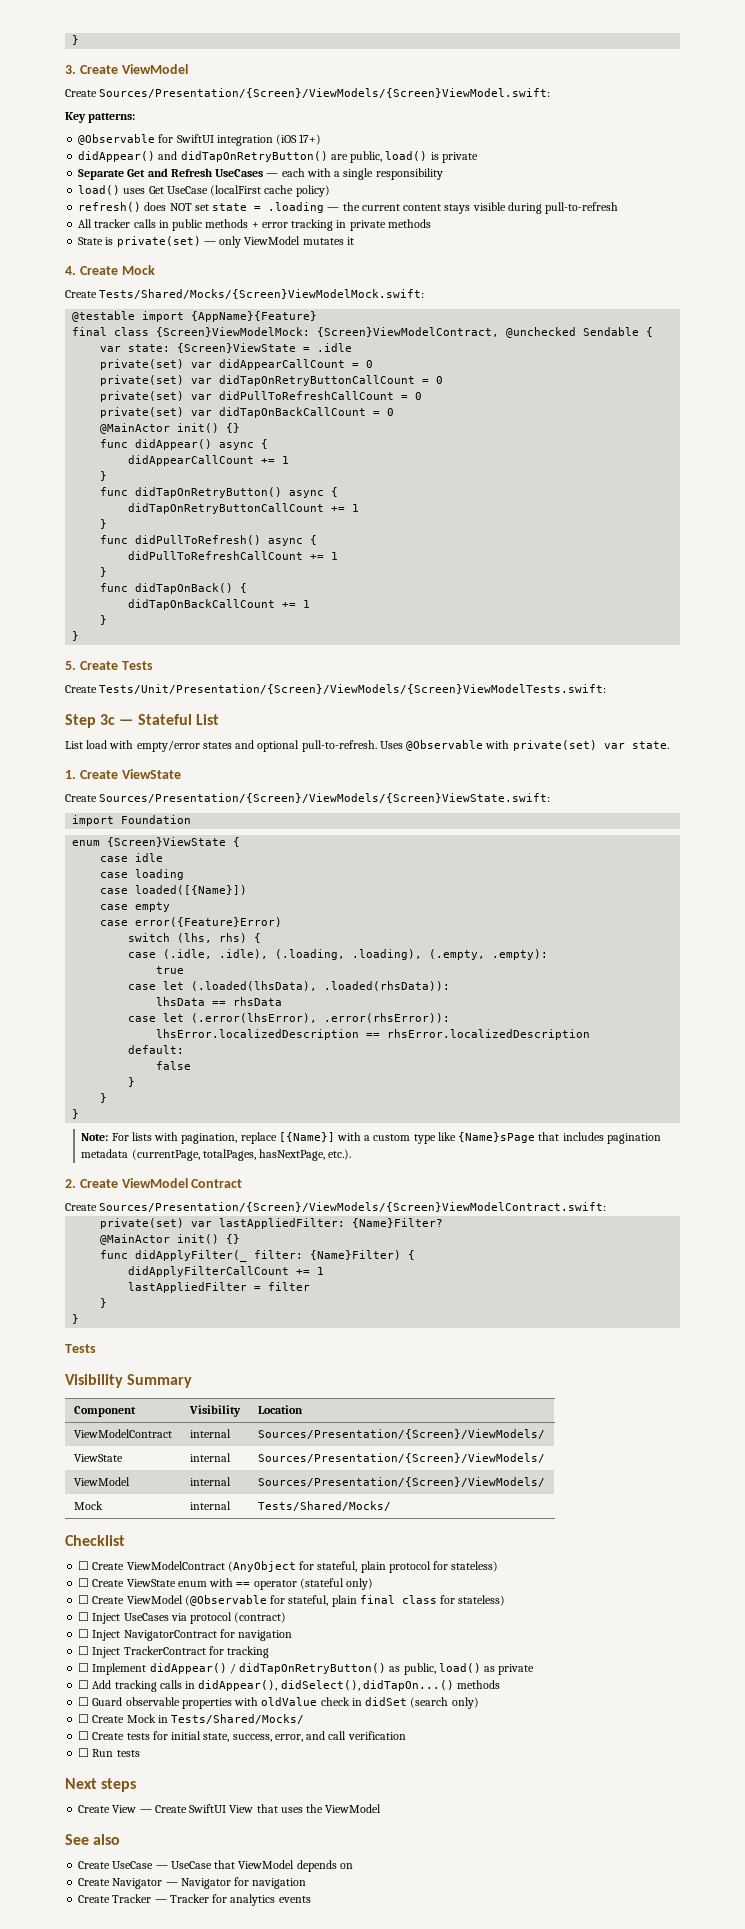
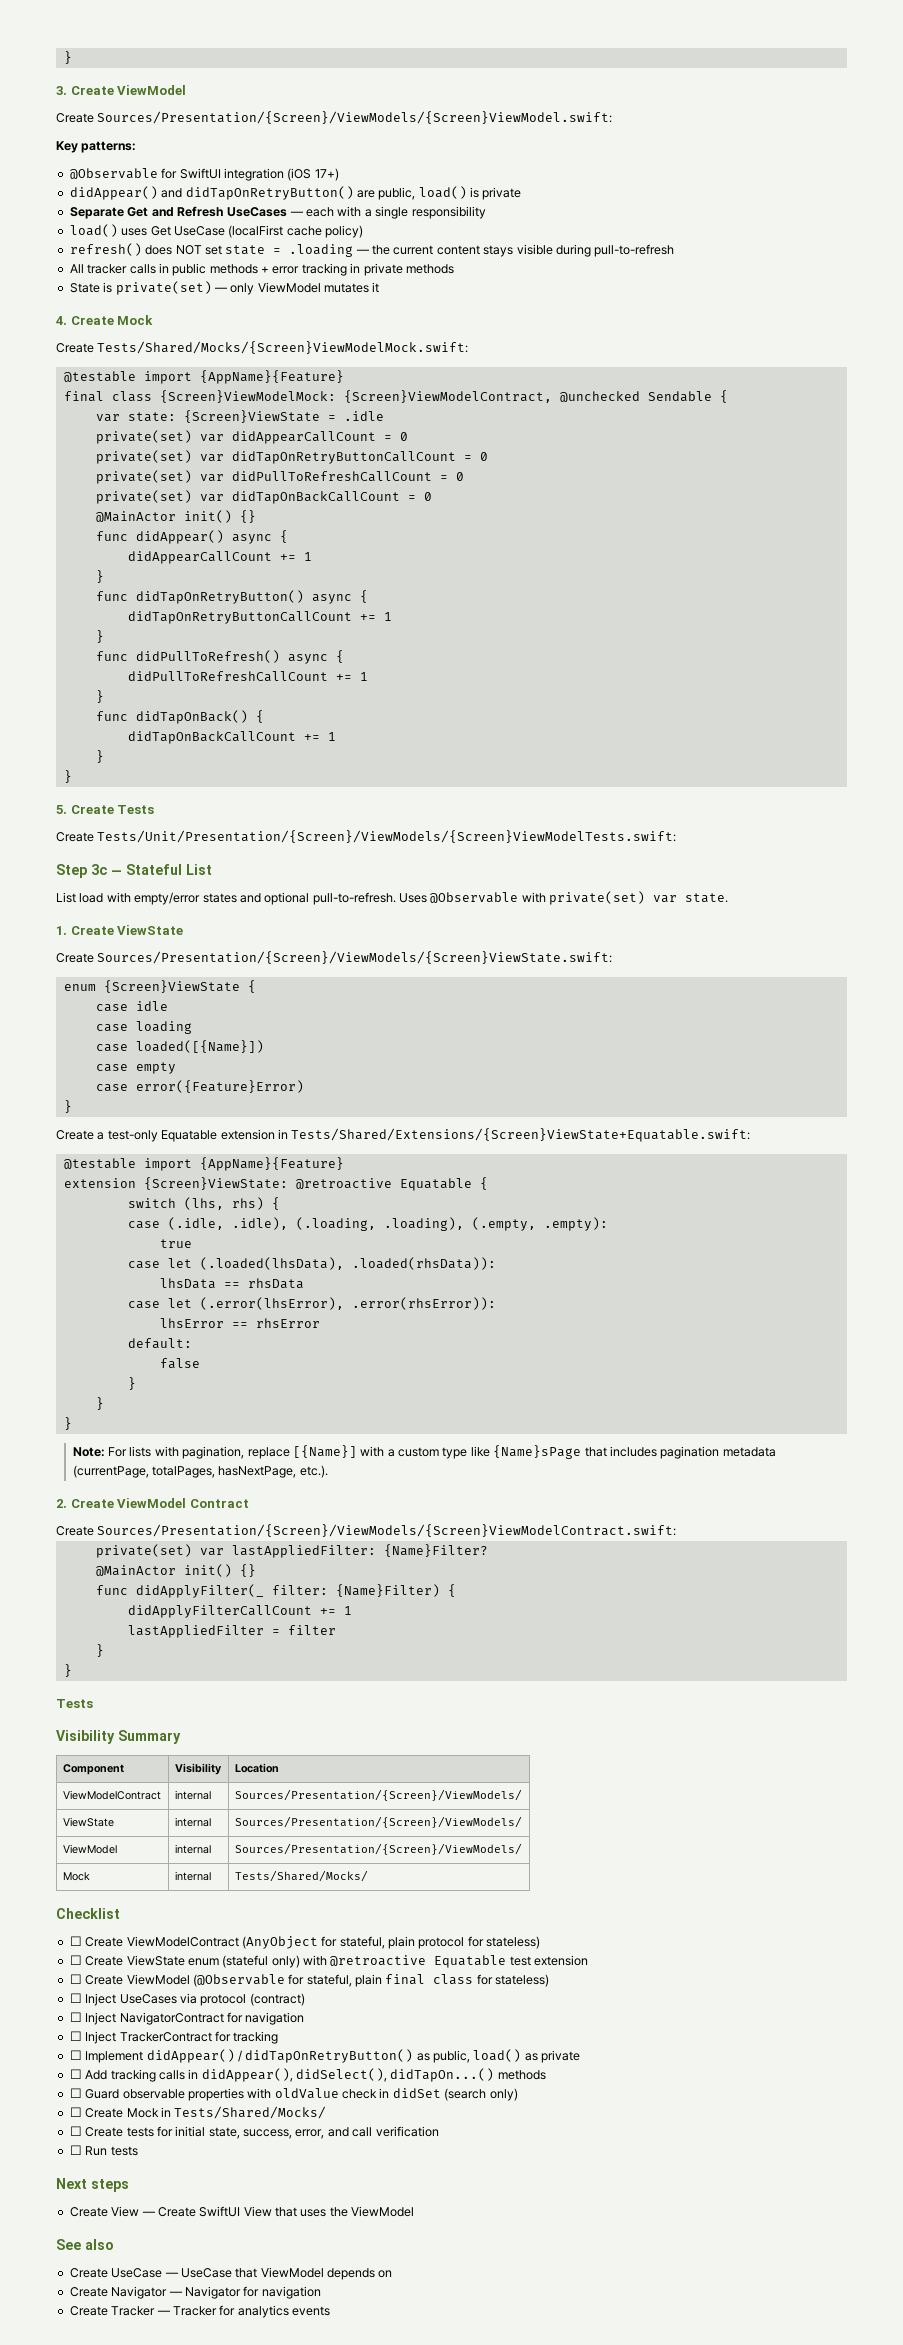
[72,815,192,826] // import Foundation -> (613, 957) none
(283, 922) none -> [63,1100,72,1113] [56,1128,751,1142] [63,1157,344,1171] [63,1177,488,1191] // } // Create a test-only Equatable extension in Tests/Shared/Extensions/{Screen}ViewState+Equatable.swift: // @testable import {AppName}{Feature} // extension {Screen}ViewState: @retroactive Equatable {
[156,1029,591,1040] lhsError.localizedDescription == rhsError.localizedDescription -> [159,1318,320,1328] lhsError == rhsError
[209,1578,297,1590] with == operator -> (219, 1962) none
(374, 1584) none -> [303,1955,589,1968] with @retroactive Equatable test extension

